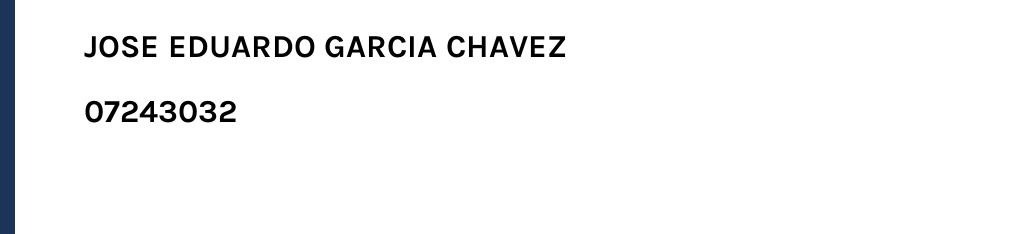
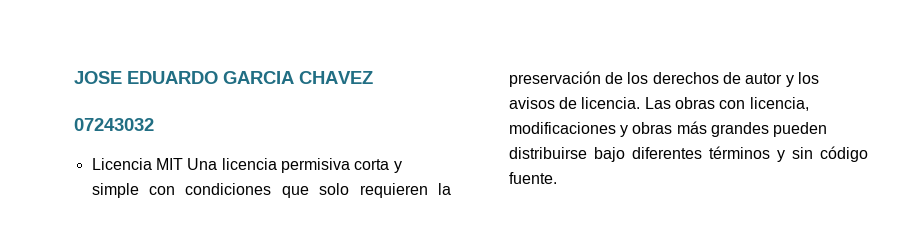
(237, 111) none -> [91,158,402,173] [91,183,451,198] [508,71,819,87] [508,97,809,111] [508,121,828,137] [508,146,868,162] [508,172,557,184] // Licencia MIT Una licencia permisiva corta y simple con condiciones que solo requieren la preservación de los derechos de autor y los avisos de licencia. Las obras con licencia, modificaciones y obras más grandes pueden distribuirse bajo diferentes términos y sin código fuente.

